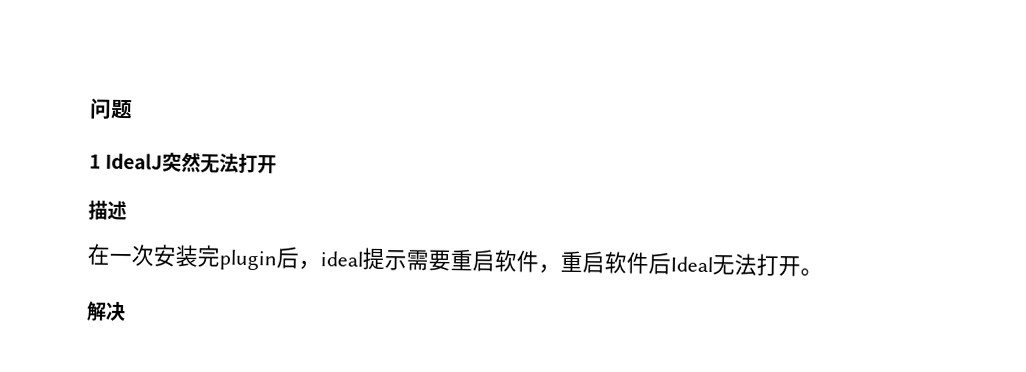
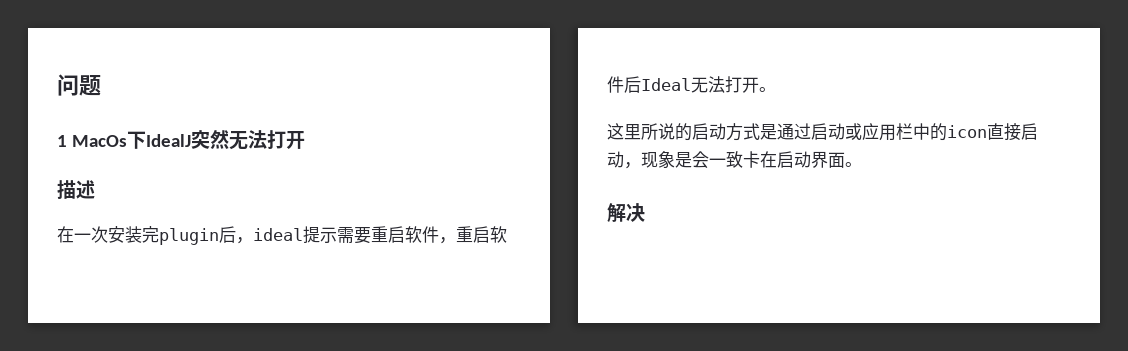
(101, 161) none -> [72,131,147,149] MacOs下
(823, 272) none -> [607,123,1038,141] [607,151,862,169] // 这里所说的启动方式是通过启动或应用栏中的icon直接启动，现象是会一致卡在启动界面。

